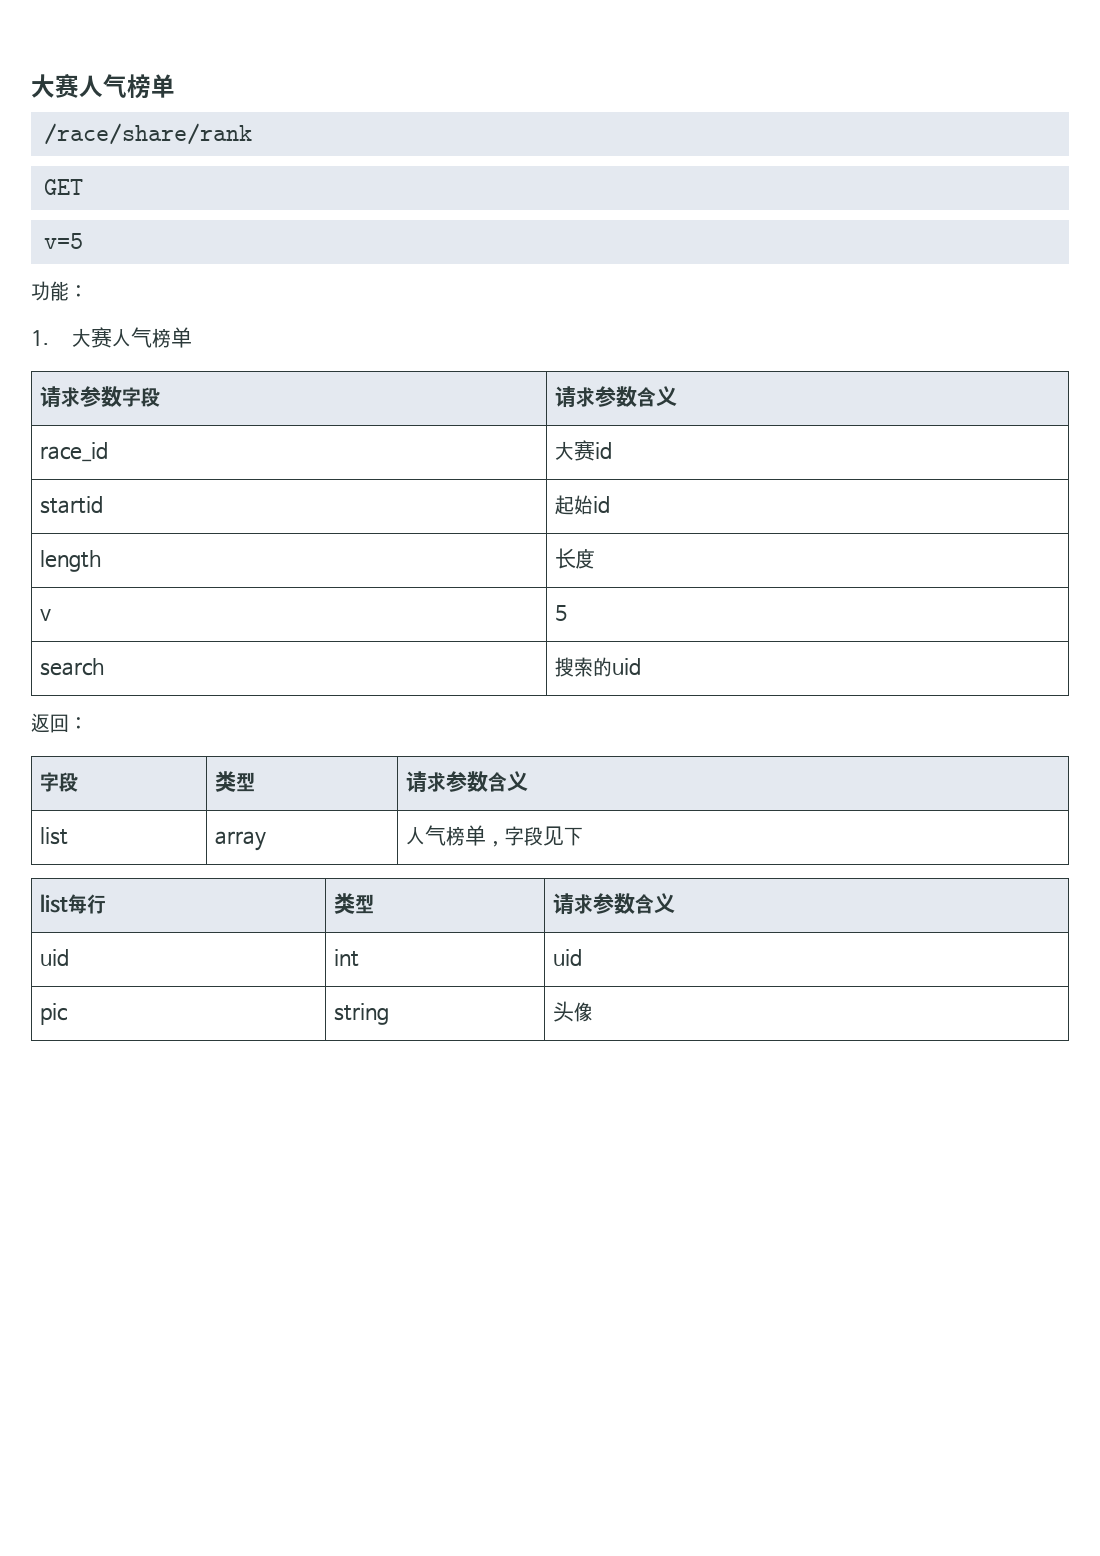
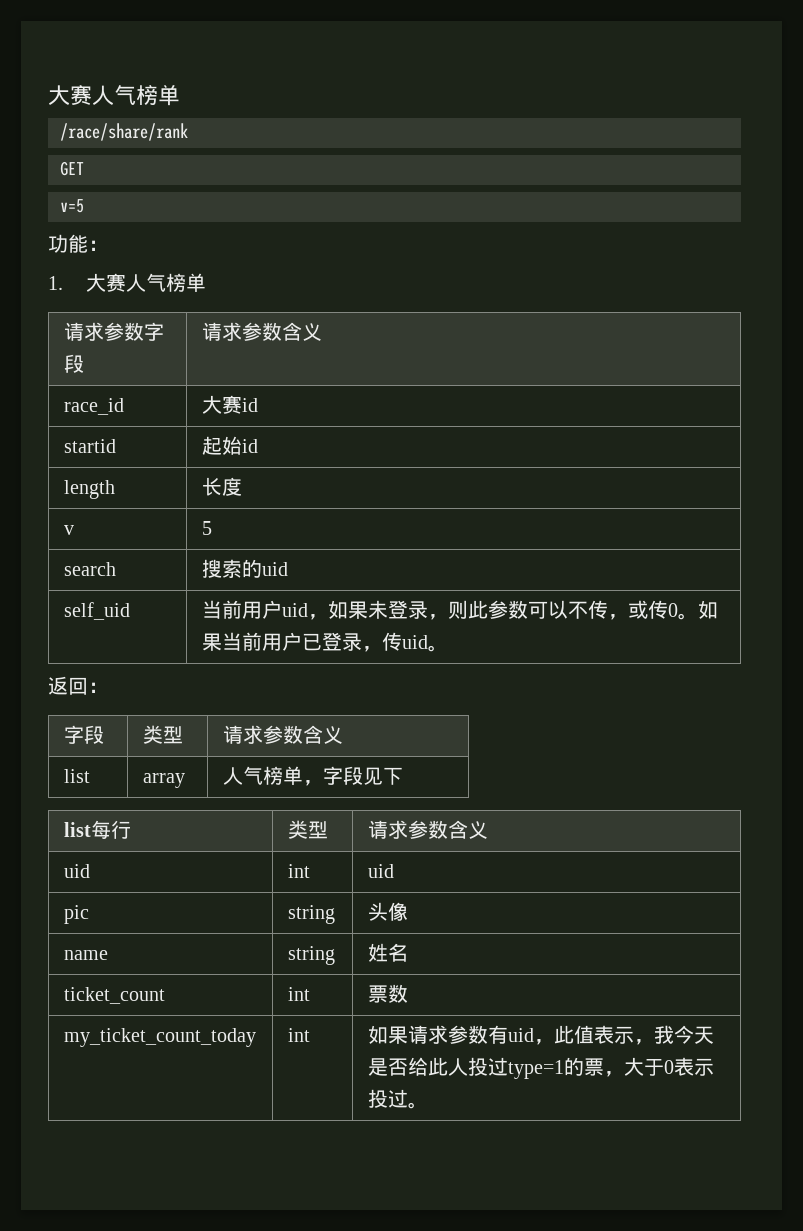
(642, 666) none -> [63,602,130,620] [201,600,718,620] [201,632,448,652] // self_uid | 当前用户uid，如果未登录，则此参数可以不传，或传0。如果当前用户已登录，传uid。
(594, 1012) none -> [63,950,108,960] [287,946,335,965] [367,943,408,962] [63,987,165,1004] [287,987,310,1001] [367,984,408,1003] [63,1028,256,1047] [287,1028,310,1042] [367,1025,714,1045] [367,1057,714,1079] [367,1089,428,1109] // name | string | 姓名 // ticket_count | int | 票数 // my_ticket_count_today | int | 如果请求参数有uid，此值表示，我今天是否给此人投过type=1的票，大于0表示投过。

